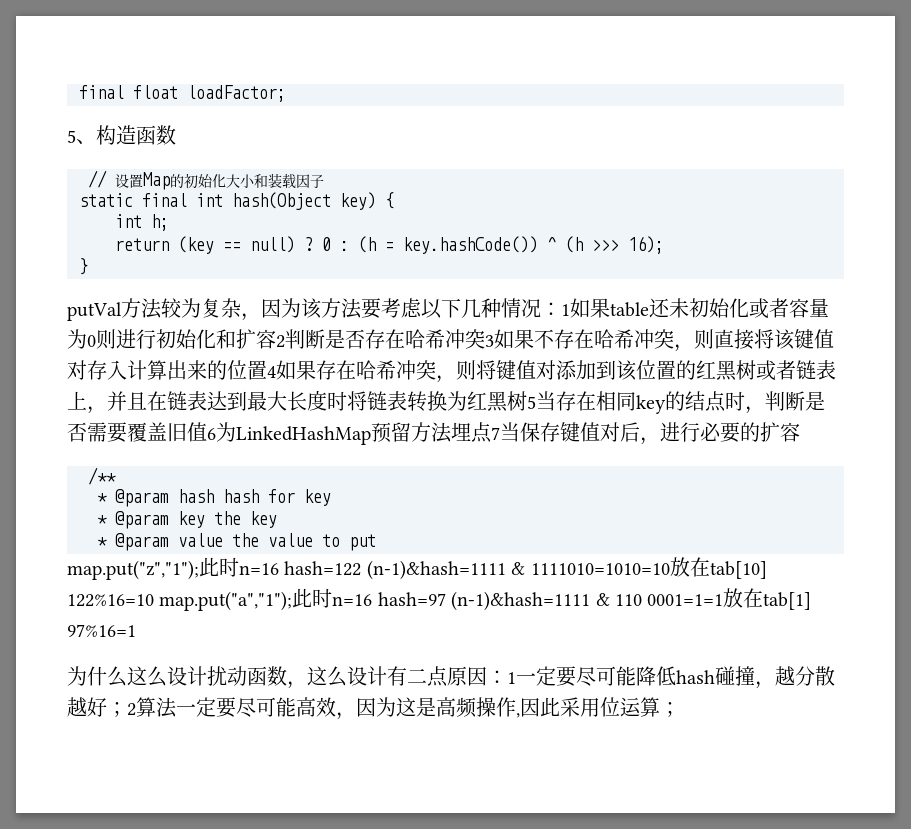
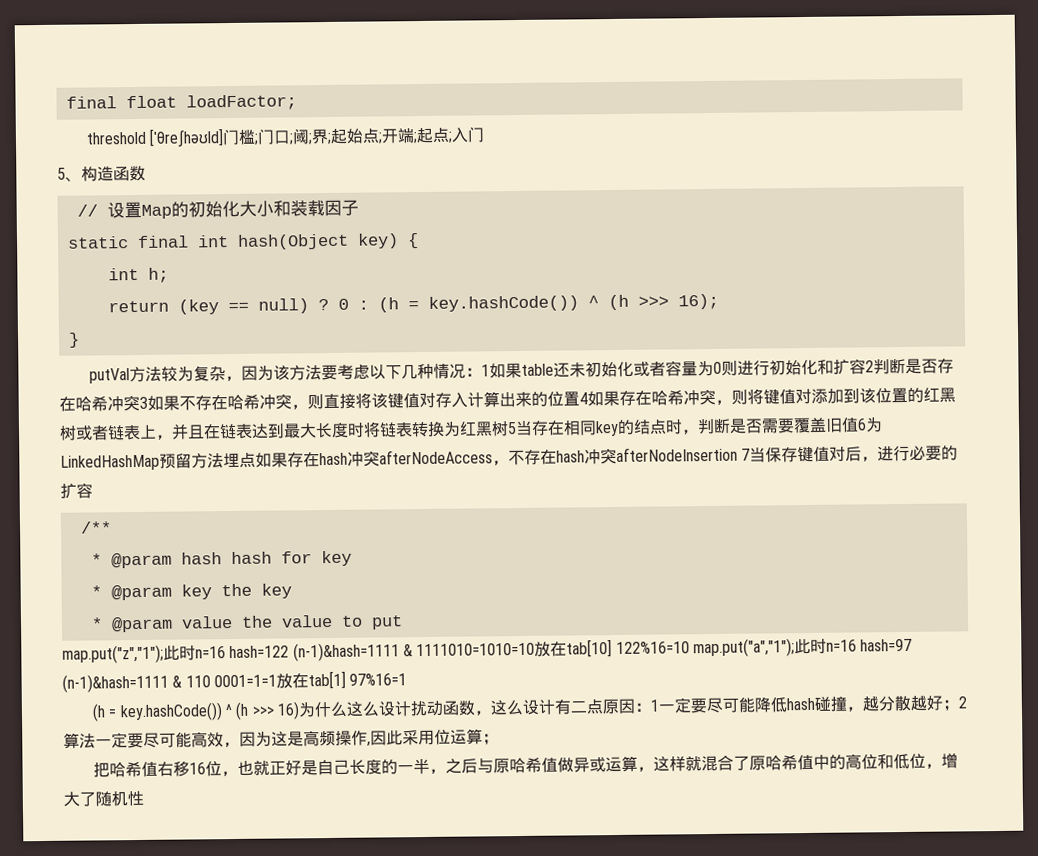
(286, 93) none -> [86,126,486,147] // threshold [ˈθreʃhəʊld]门槛;门口;阈;界;起始点;开端;起点;入门
(492, 432) none -> [255,446,738,468] 如果存在hash冲突afterNodeAccess，不存在hash冲突afterNodeInsertion
(136, 630) none -> [92,701,300,722] (h = key.hashCode()) ^ (h >>> 16)
(680, 709) none -> [93,752,959,778] [63,790,144,807] // 把哈希值右移16位，也就正好是自己长度的一半，之后与原哈希值做异或运算，这样就混合了原哈希值中的高位和低位，增大了随机性

